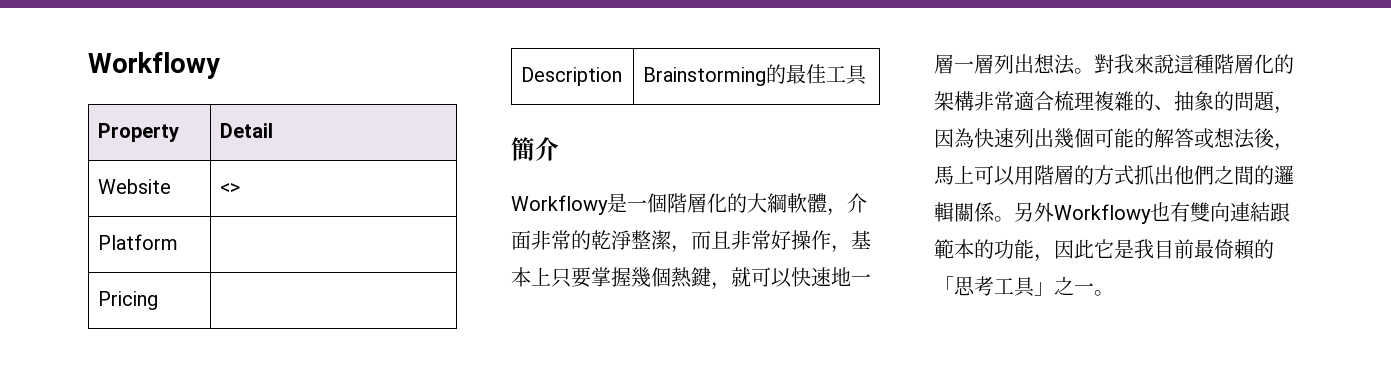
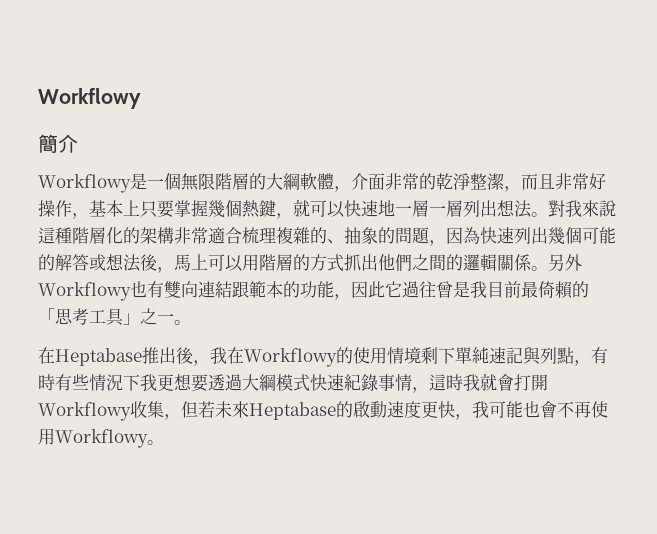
[88,52,220,79] [98,123,180,142] [220,123,274,138] [98,179,172,194] [220,183,241,194] [98,234,179,250] [98,291,159,310] [521,67,623,86] [643,64,868,86] Workflowy // Property | Detail // Website | <> // Platform | // Pricing | // Description | Brainstorming的最佳工具 -> [38,88,141,109] Workflowy
[667,193,727,213] 階層化 -> [181,173,249,191] 無限階層
(1114, 248) none -> [402,281,453,298] 過往曾
(1114, 293) none -> [38,347,608,367] [38,373,548,393] [38,401,608,421] [38,428,164,448] // 在Heptabase推出後，我在Workflowy的使用情境剩下單純速記與列點，有時有些情況下我更想要透過大綱模式快速紀錄事情，這時我就會打開Workflowy收集，但若未來Heptabase的啟動速度更快，我可能也會不再使用Workflowy。

